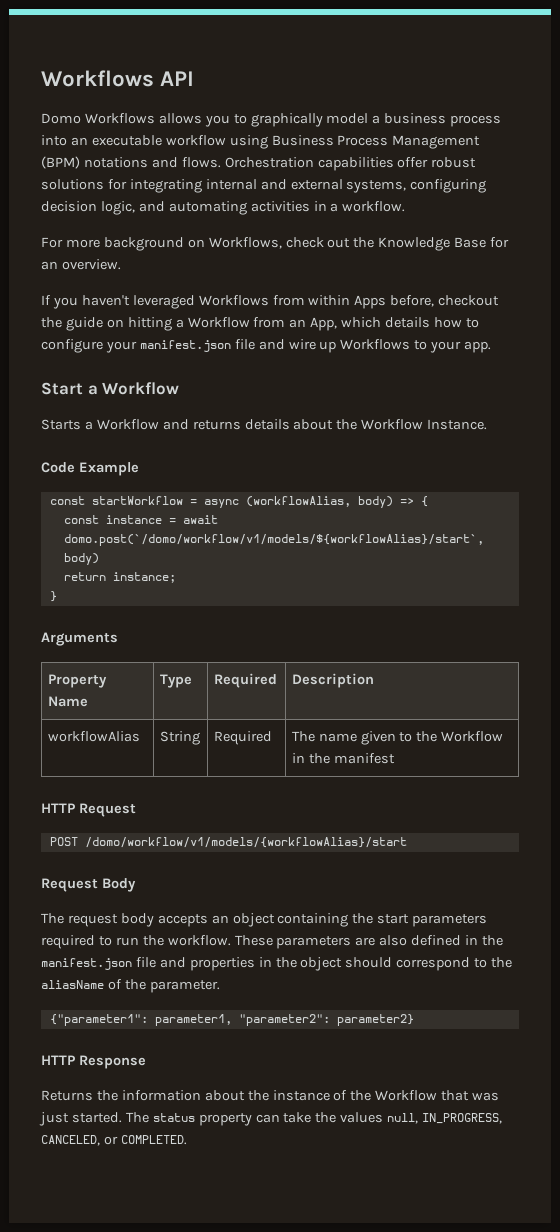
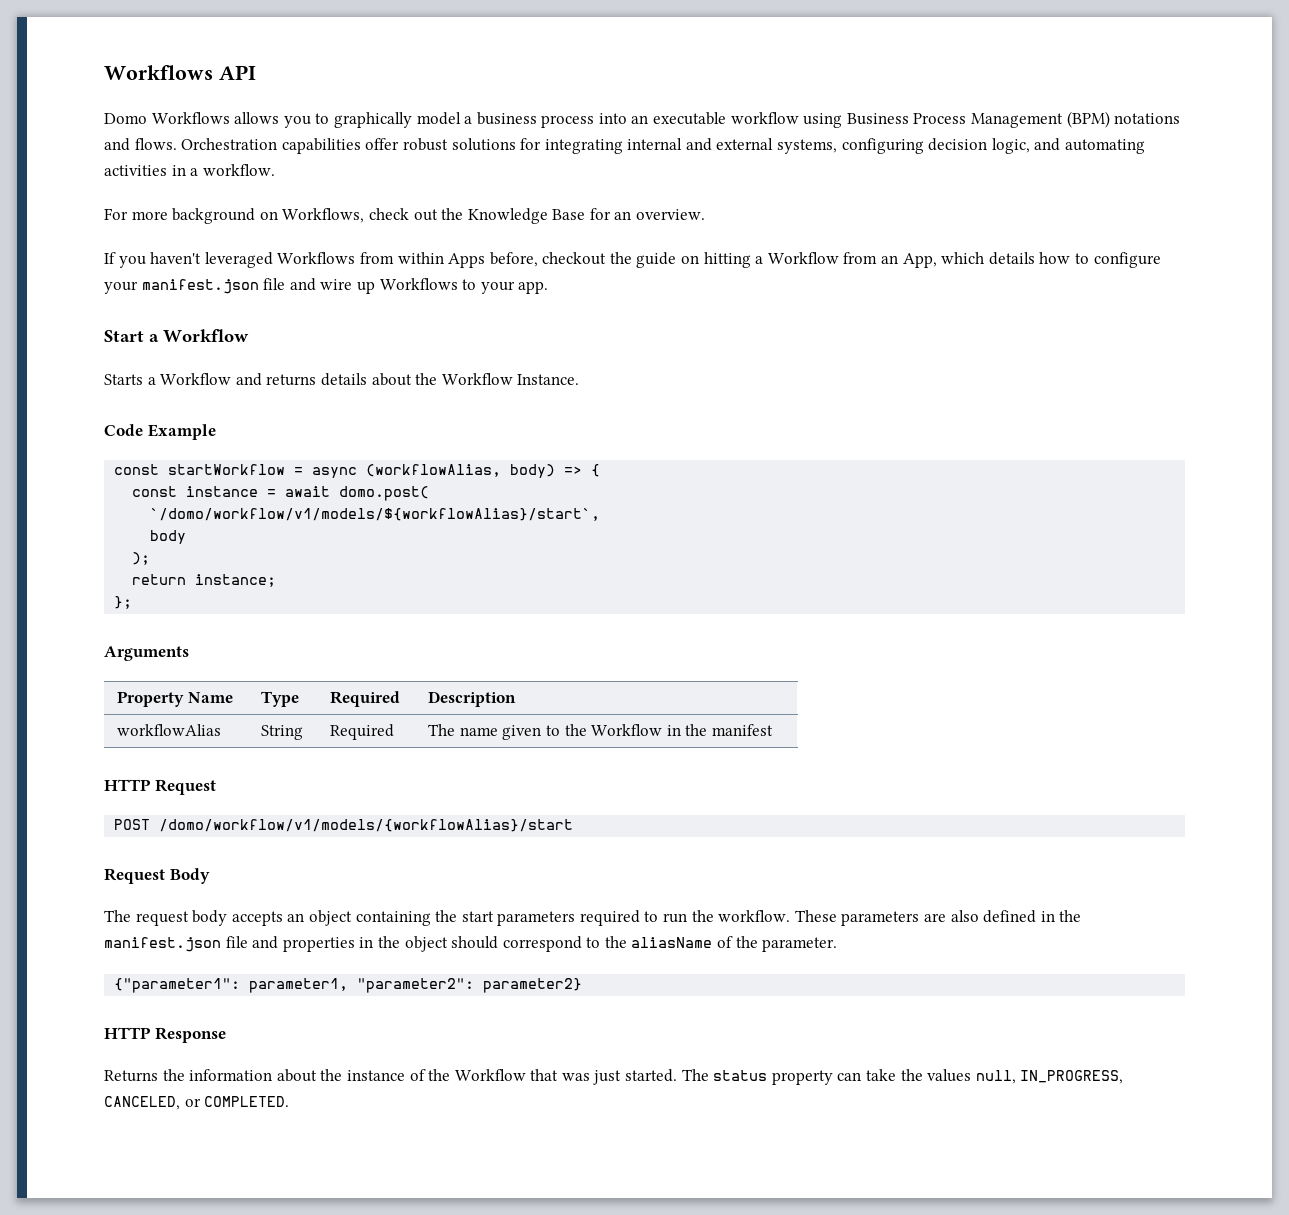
[63,534,484,546] [63,553,99,565] domo.post(`/domo/workflow/v1/models/${workflowAlias}/start`, body) -> [339,486,430,501] [150,508,601,521] [150,530,187,544] [132,552,151,565] domo.post( // `/domo/workflow/v1/models/${workflowAlias}/start`, // body // );
[49,591,57,602] } -> [114,596,133,609] };

